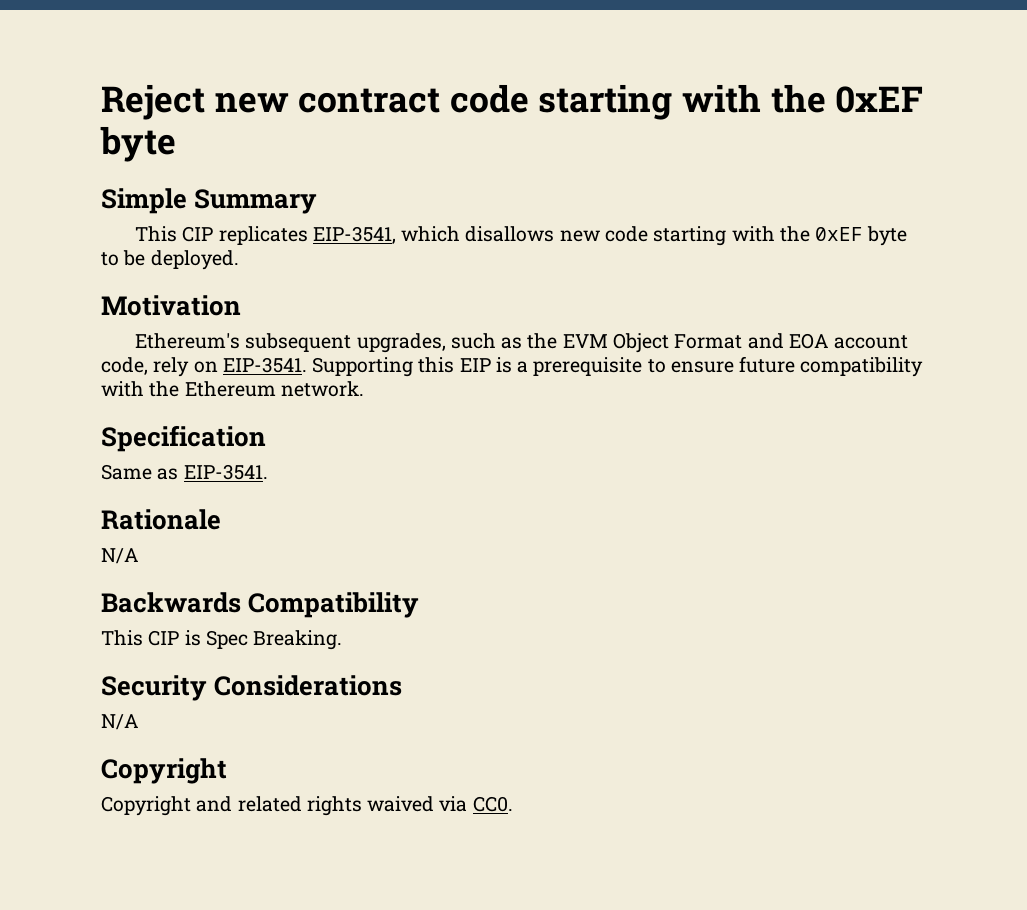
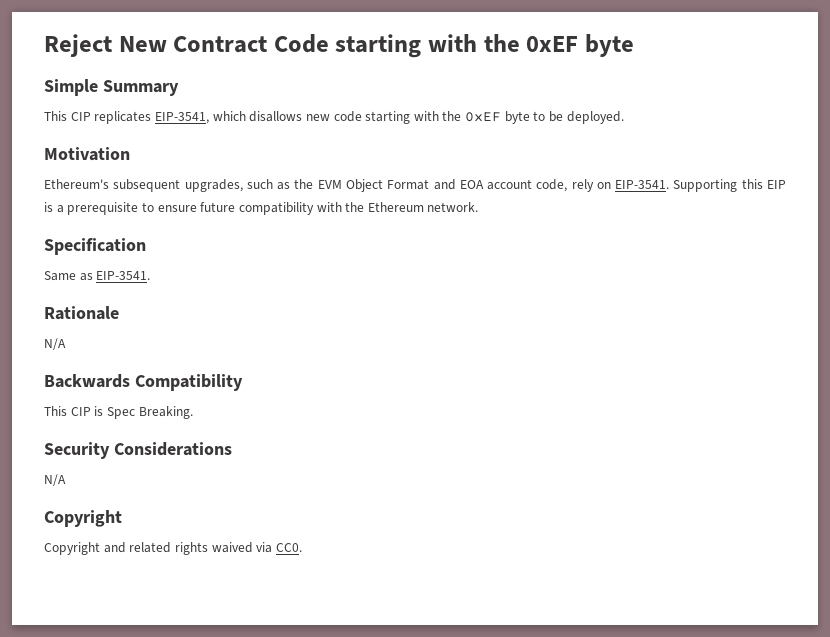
[214,84,529,113] new contract code -> [118,34,329,53] New Contract Code

